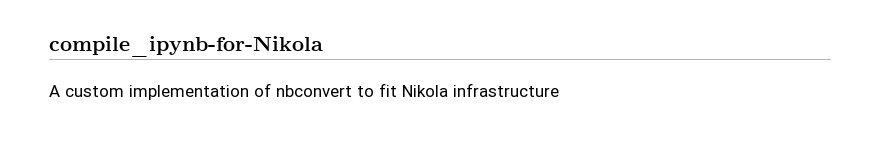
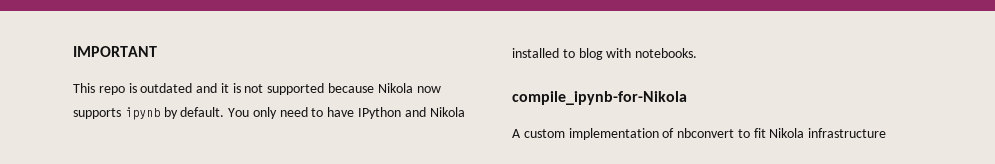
(49, 46) none -> [73,46,157,57] [73,83,441,95] [73,107,465,120] [512,48,698,60] IMPORTANT // This repo is outdated and it is not supported because Nikola now supports ipynb by default. You only need to have IPython and Nikola installed to blog with notebooks. //

